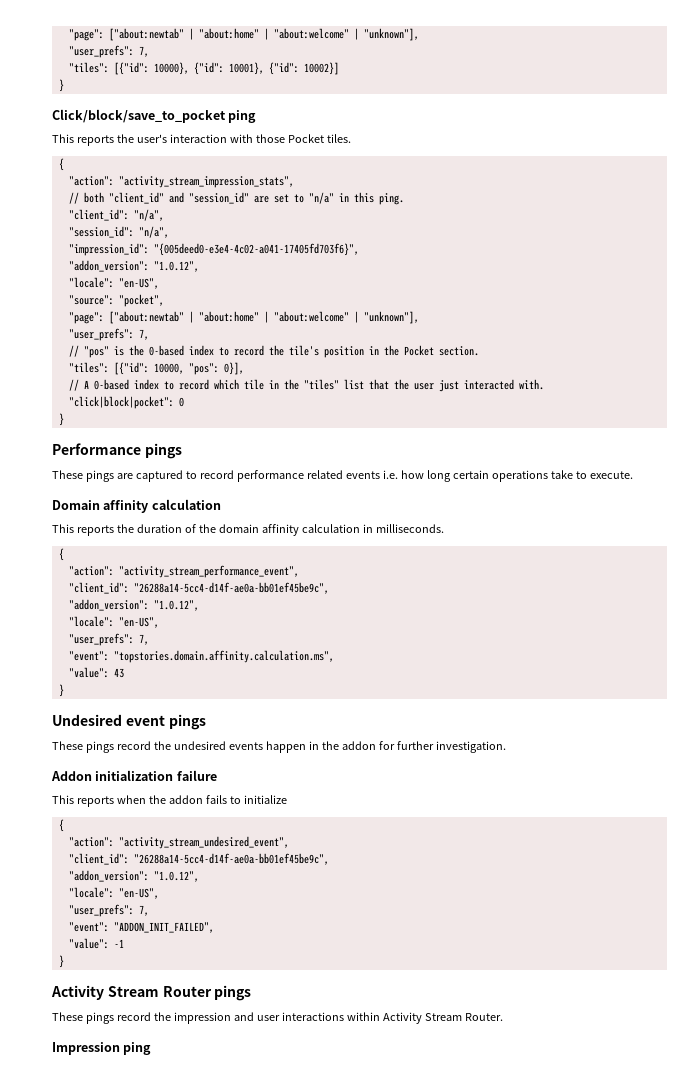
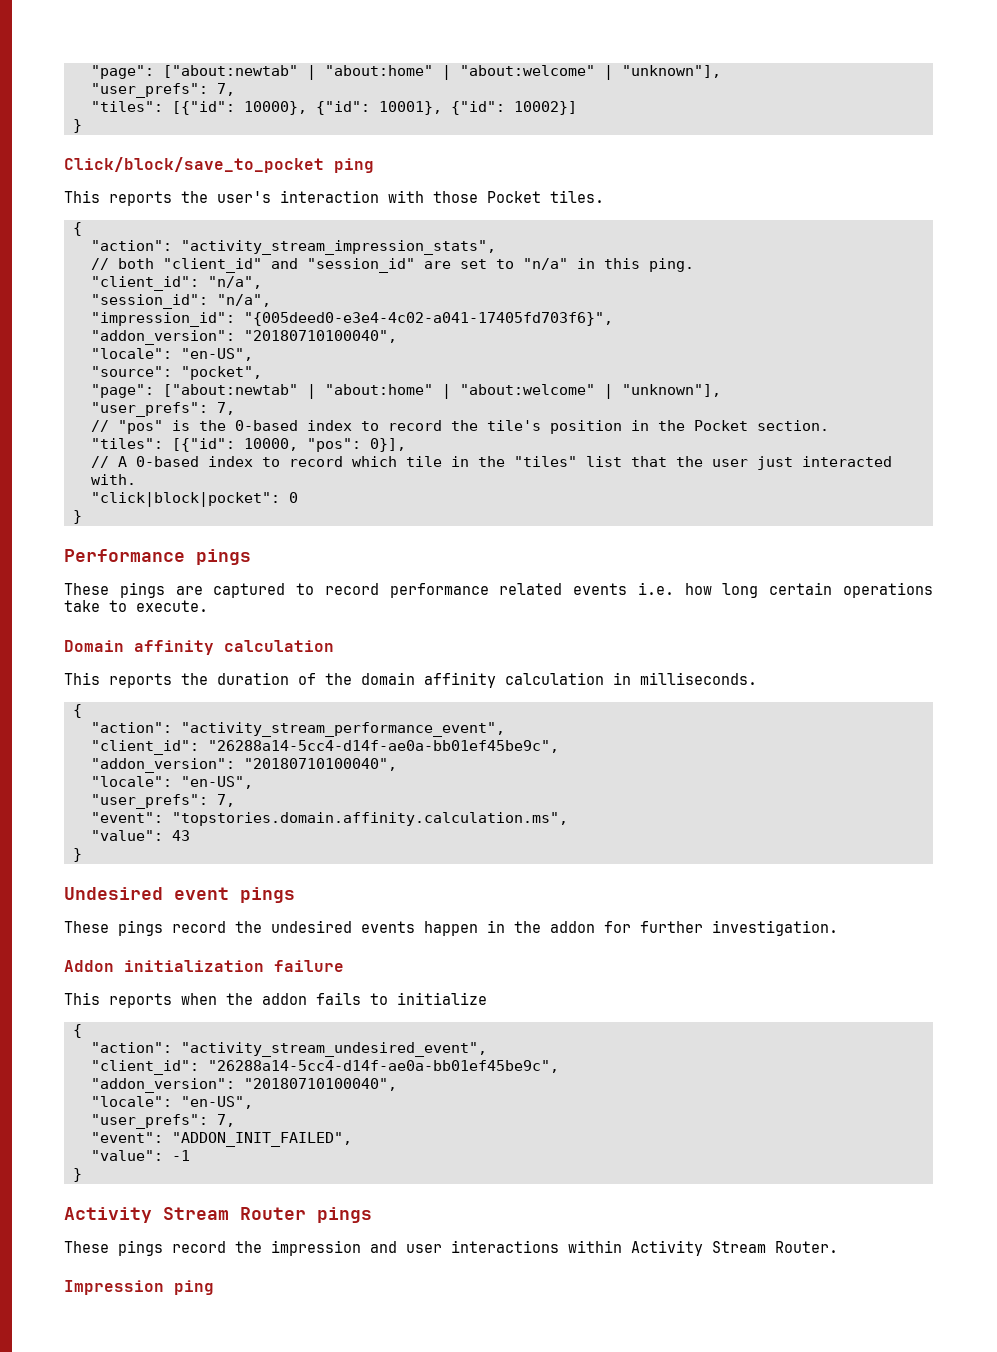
[153,261,199,272] "1.0.12", -> [243,330,397,343] "20180710100040",
[153,600,199,611] "1.0.12", -> [243,758,397,771] "20180710100040",
[153,871,199,882] "1.0.12", -> [243,1078,397,1091] "20180710100040",

